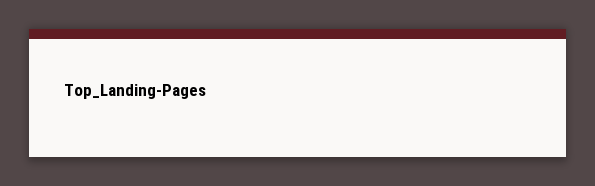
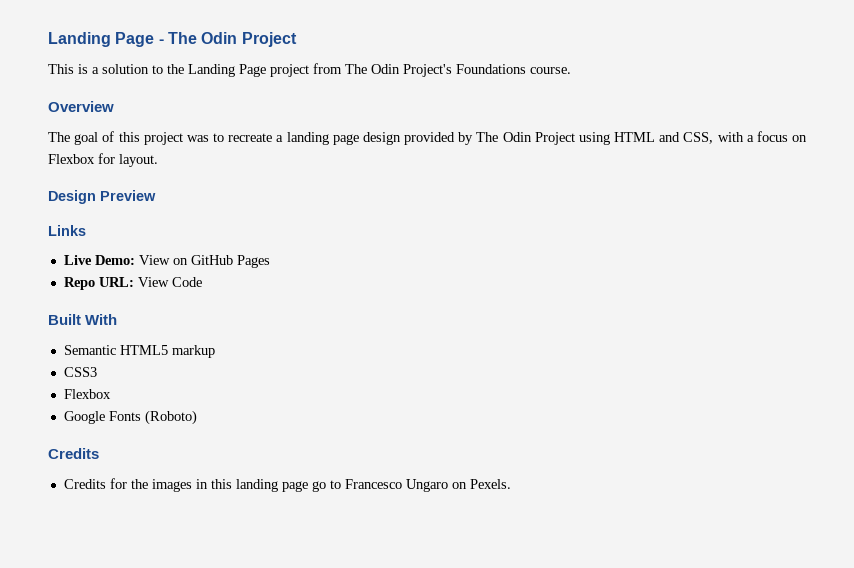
[64,84,206,99] Top_Landing-Pages -> [48,32,297,47] [48,63,571,77] [48,101,114,112] [48,131,807,145] [48,153,158,167] [48,190,156,204] [48,225,86,236] [63,255,270,268] [63,277,202,290] [48,314,118,325] [63,345,215,358] [63,367,97,377] [63,389,111,399] [63,410,197,425] [48,448,99,459] [63,478,511,492] Landing Page - The Odin Project // This is a solution to the Landing Page project from The Odin Project's Foundations course. // Overview // The goal of this project was to recreate a landing page design provided by The Odin Project using HTML and CSS, with a focus on Flexbox for layout. // Design Preview // Links // Live Demo: View on GitHub Pages // Repo URL: View Code // Built With // Semantic HTML5 markup // CSS3 // Flexbox // Google Fonts (Roboto) // Credits // Credits for the images in this landing page go to Francesco Ungaro on Pexels.

